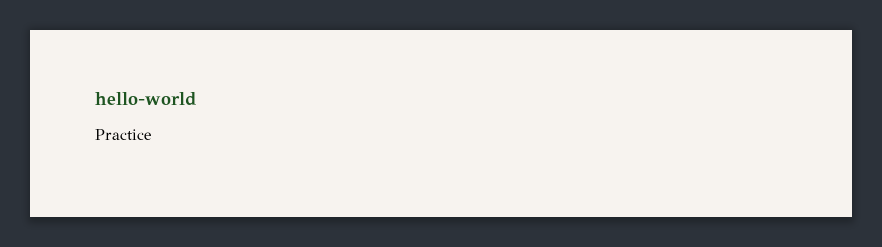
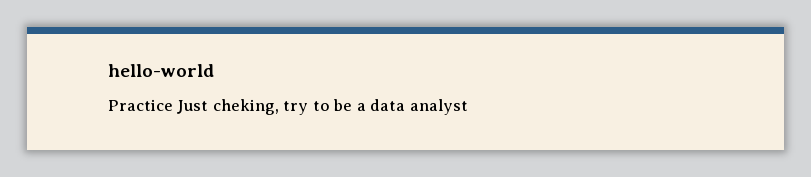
(151, 134) none -> [177,99,468,115] Just cheking, try to be a data analyst

